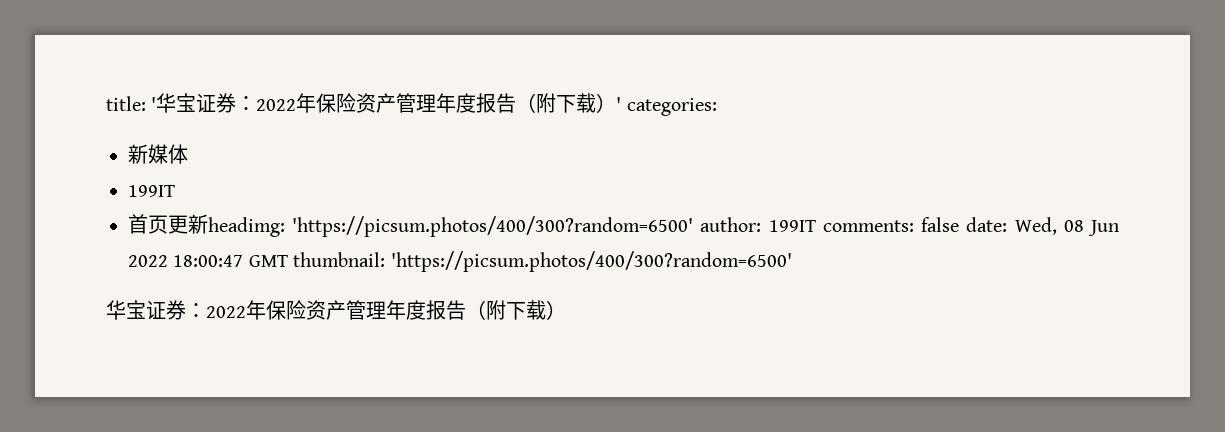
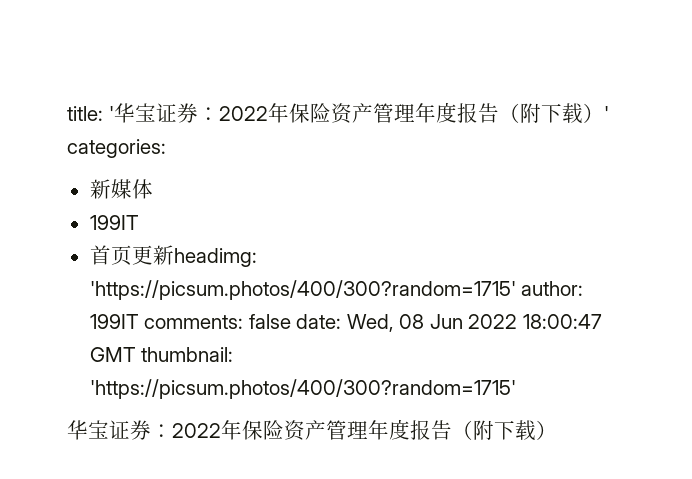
[292,216,694,237] 'https://picsum.photos/400/300?random=6500' -> [89,280,516,300] 'https://picsum.photos/400/300?random=1715'
[390,251,792,272] 'https://picsum.photos/400/300?random=6500' -> [89,379,516,399] 'https://picsum.photos/400/300?random=1715'

